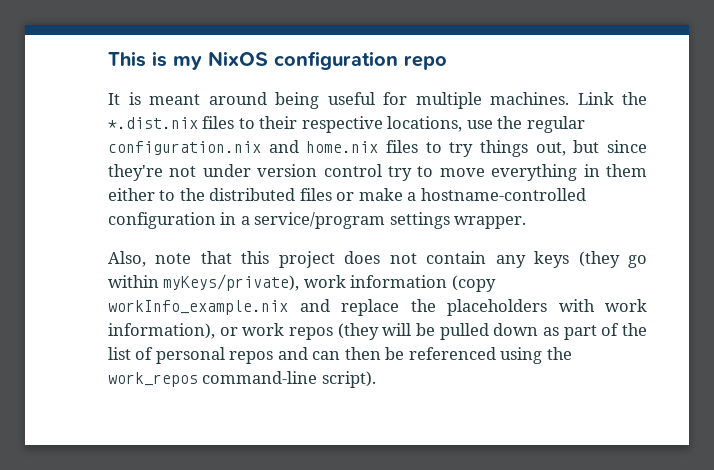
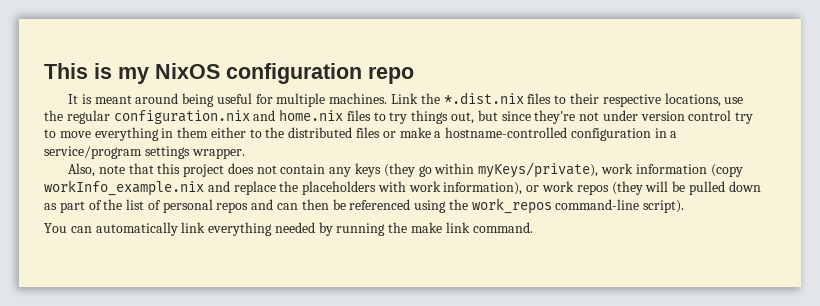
(376, 379) none -> [44,222,533,236] // You can automatically link everything needed by running the make link command.

